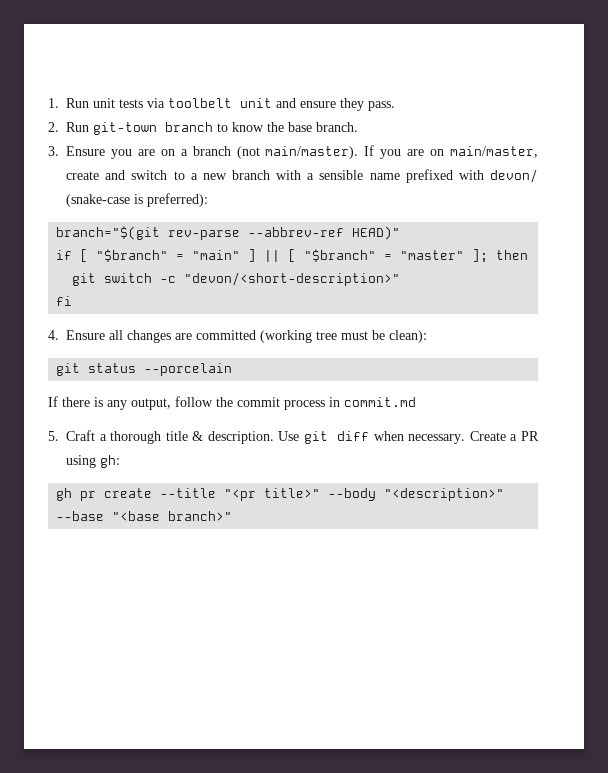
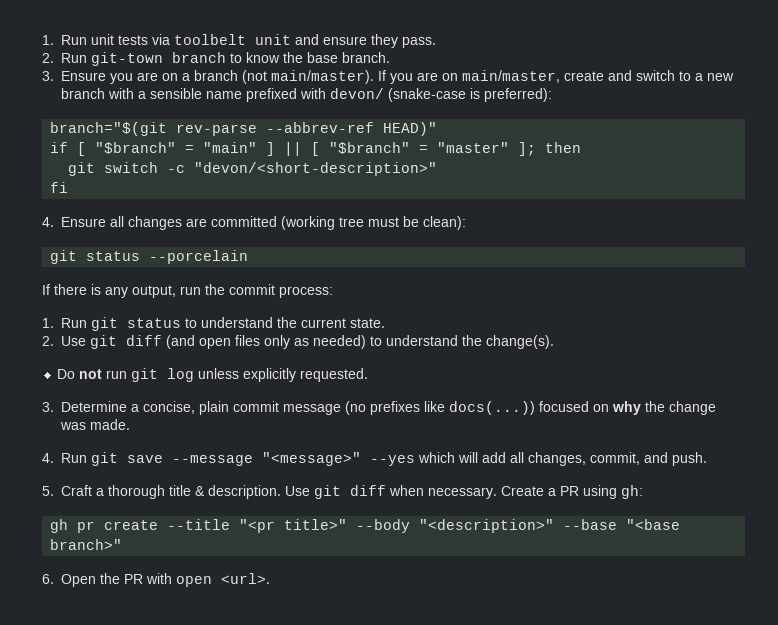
[175,396,213,407] follow -> [180,286,201,295] run
[284,397,416,410] process in commit.md -> [279,286,333,298] [42,317,386,331] [42,335,555,349] [57,368,369,382] [42,401,717,415] [60,419,131,430] [42,452,708,466] process: // 1. Run git status to understand the current state. // 2. Use git diff (and open files only as needed) to understand the change(s). // Do not run git log unless explicitly requested. // 3. Determine a concise, plain commit message (no prefixes like docs(...)) focused on why the change was made. // 4. Run git save --message "<message>" --yes which will add all changes, commit, and push.
(233, 516) none -> [42,573,271,587] // 6. Open the PR with open <url>.

